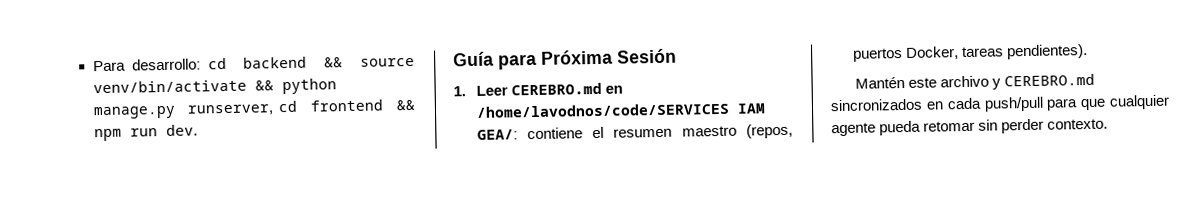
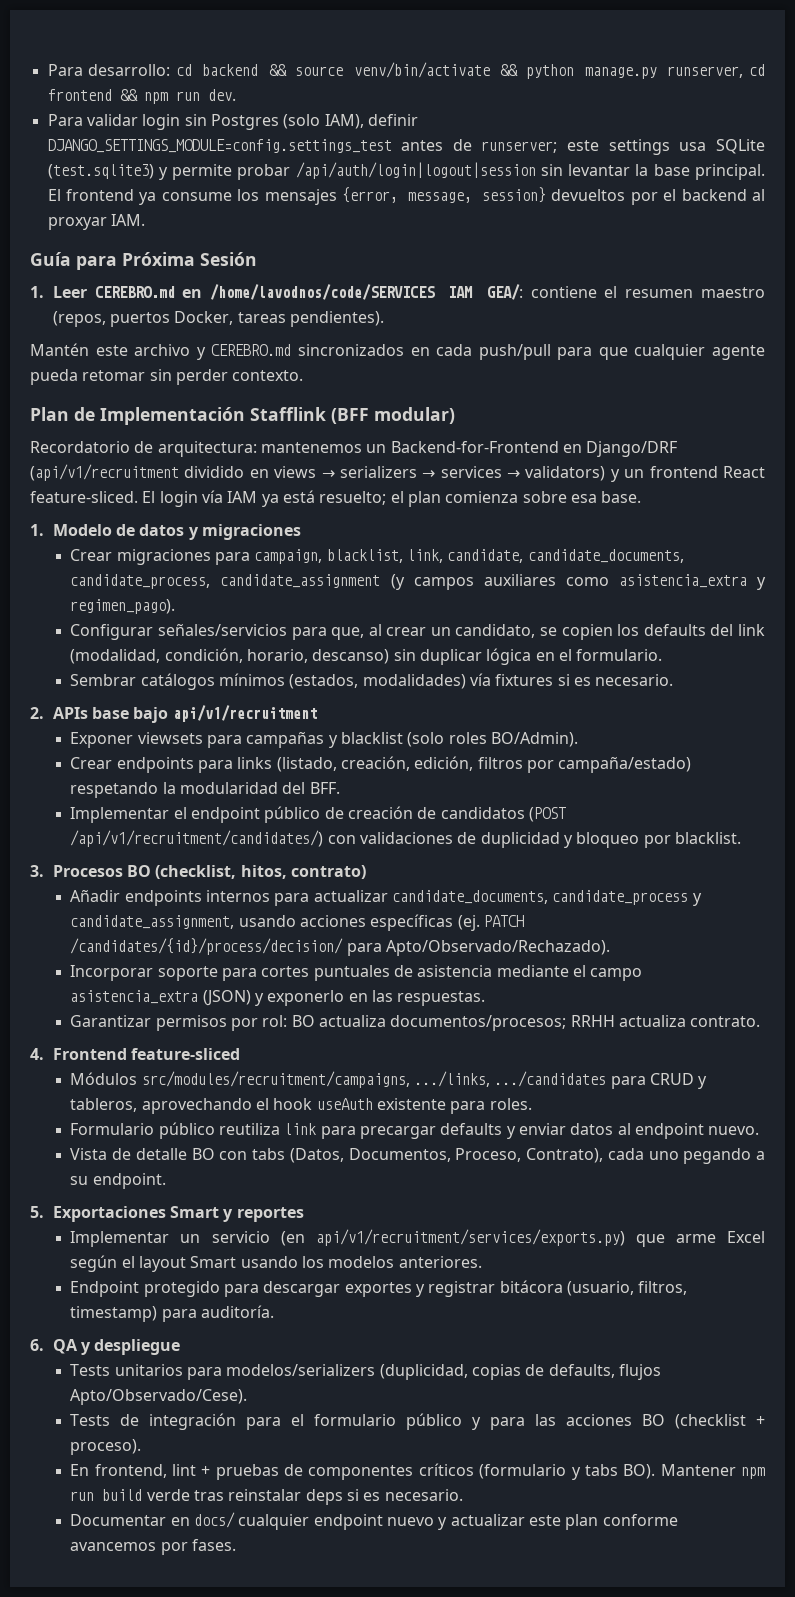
(198, 130) none -> [47,114,418,130] [47,139,765,155] [47,162,765,180] [47,187,765,205] [47,214,145,230] // Para validar login sin Postgres (solo IAM), definir DJANGO_SETTINGS_MODULE=config.settings_test antes de runserver; este settings usa SQLite (test.sqlite3) y permite probar /api/auth/login|logout|session sin levantar la base principal. El frontend ya consume los mensajes {error, message, session} devueltos por el backend al proxyar IAM.
(1109, 124) none -> [30,407,455,425] [30,441,678,457] [30,464,765,482] [30,490,642,507] [30,524,301,540] [70,549,684,565] [70,574,766,590] [70,599,176,614] [70,623,766,640] [70,648,663,665] [70,673,674,690] [30,705,317,723] [70,731,578,748] [70,756,692,773] [70,782,340,798] [70,806,566,823] [70,830,741,848] [30,865,366,879] [70,889,702,906] [70,914,524,931] [70,938,610,956] [70,965,643,981] [70,990,486,1006] [70,1015,761,1031] [30,1048,241,1060] [70,1071,708,1089] [70,1098,532,1114] [70,1122,760,1139] [70,1148,765,1164] [70,1173,166,1189] [30,1206,304,1222] [70,1229,765,1247] [70,1255,482,1272] [70,1280,688,1297] [70,1305,274,1322] [30,1339,181,1355] [70,1364,661,1380] [70,1389,248,1405] [70,1413,765,1430] [70,1439,142,1455] [70,1463,765,1480] [70,1489,463,1505] [70,1512,678,1530] [70,1539,236,1555] // Plan de Implementación Stafflink (BFF modular) // Recordatorio de arquitectura: mantenemos un Backend-for-Frontend en Django/DRF (api/v1/recruitment dividido en views → serializers → services → validators) y un frontend React feature-sliced. El login vía IAM ya está resuelto; el plan comienza sobre esa base. // 1. Modelo de datos y migraciones // Crear migraciones para campaign, blacklist, link, candidate, candidate_documents, candidate_process, candidate_assignment (y campos auxiliares como asistencia_extra y regimen_pago). // Configurar señales/servicios para que, al crear un candidato, se copien los defaults del link (modalidad, condición, horario, descanso) sin duplicar lógica en el formulario. // Sembrar catálogos mínimos (estados, modalidades) vía fixtures si es necesario. // 2. APIs base bajo api/v1/recruitment // Exponer viewsets para campañas y blacklist (solo roles BO/Admin). // Crear endpoints para links (listado, creación, edición, filtros por campaña/estado) respetando la modularidad del BFF. // Implementar el endpoint público de creación de candidatos (POST /api/v1/recruitment/candidates/) con validaciones de duplicidad y bloqueo por blacklist. // 3. Procesos BO (checklist, hitos, contrato) // Añadir endpoints internos para actualizar candidate_documents, candidate_process y candidate_assignment, usando acciones específicas (ej. PATCH /candidates/{id}/process/decision/ para Apto/Observado/Rechazado). // Incorporar soporte para cortes puntuales de asistencia mediante el campo asistencia_extra (JSON) y exponerlo en las respuestas. // Garantizar permisos por rol: BO actualiza documentos/procesos; RRHH actualiza contrato. // 4. Frontend feature-sliced // Módulos src/modules/recruitment/campaigns, .../links, .../candidates para CRUD y tableros, aprovechando el hook useAuth existente para roles. // Formulario público reutiliza link para precargar defaults y enviar datos al endpoint nuevo. // Vista de detalle BO con tabs (Datos, Documentos, Proceso, Contrato), cada uno pegando a su endpoint. // 5. Exportaciones Smart y reportes // Implementar un servicio (en api/v1/recruitment/services/exports.py) que arme Excel según el layout Smart usando los modelos anteriores. // Endpoint protegido para descargar exportes y registrar bitácora (usuario, filtros, timestamp) para auditoría. // 6. QA y despliegue // Tests unitarios para modelos/serializers (duplicidad, copias de defaults, flujos Apto/Observado/Cese). // Tests de integración para el formulario público y para las acciones BO (checklist + proceso). // En frontend, lint + pruebas de componentes críticos (formulario y tabs BO). Mantener npm run build verde tras reinstalar deps si es necesario. // Documentar en docs/ cualquier endpoint nuevo y actualizar este plan conforme avancemos por fases.

